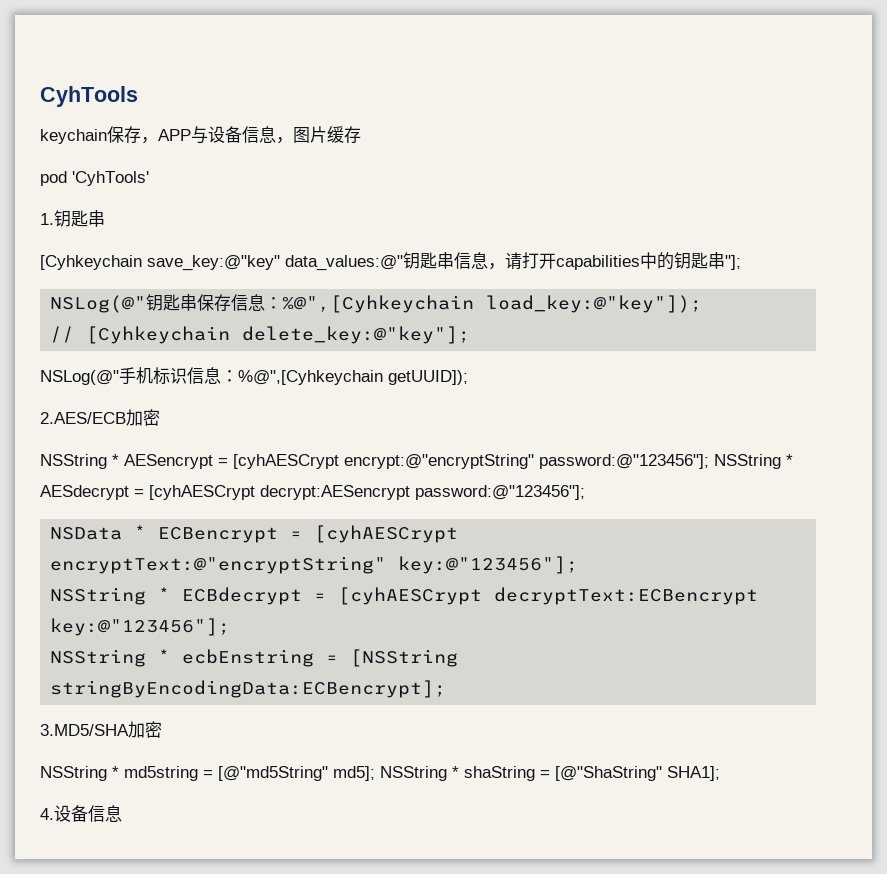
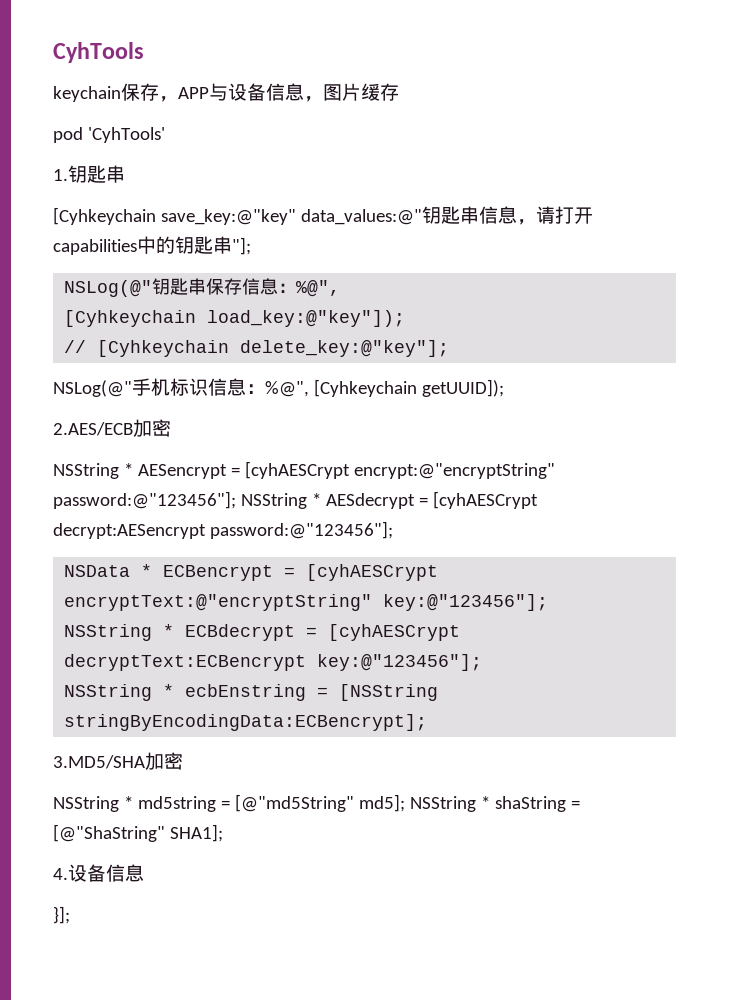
[282,295,475,313] %@",[Cyhkeychain -> [296,280,341,297] [64,310,197,327] %@", // [Cyhkeychain
[238,370,383,385] %@",[Cyhkeychain -> [265,379,417,397] %@", [Cyhkeychain
(122, 813) none -> [53,906,70,924] // }];

